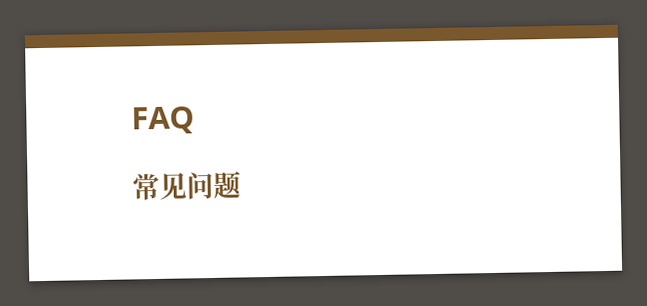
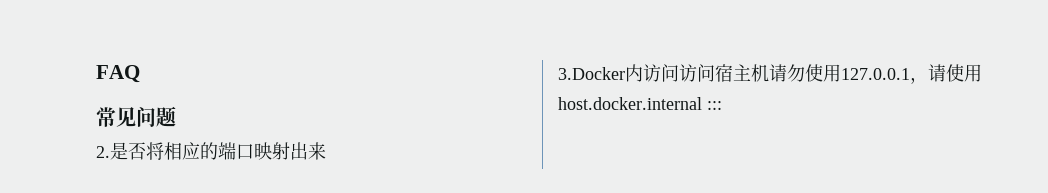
(241, 184) none -> [96,142,326,160] [558,64,982,84] [558,97,722,110] // 2.是否将相应的端口映射出来 // 3.Docker内访问访问宿主机请勿使用127.0.0.1，请使用host.docker.internal :::

